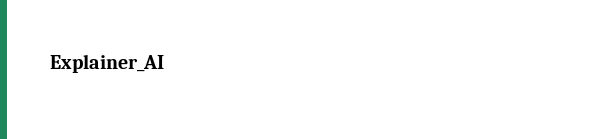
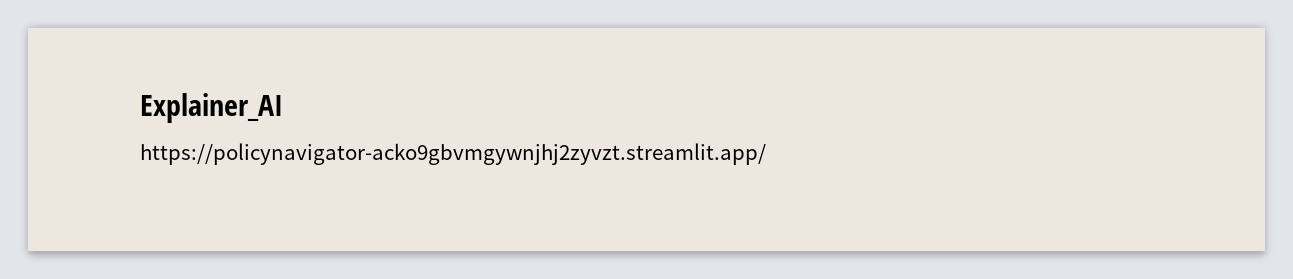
(164, 63) none -> [140,143,766,165] // https://policynavigator-acko9gbvmgywnjhj2zyvzt.streamlit.app/

